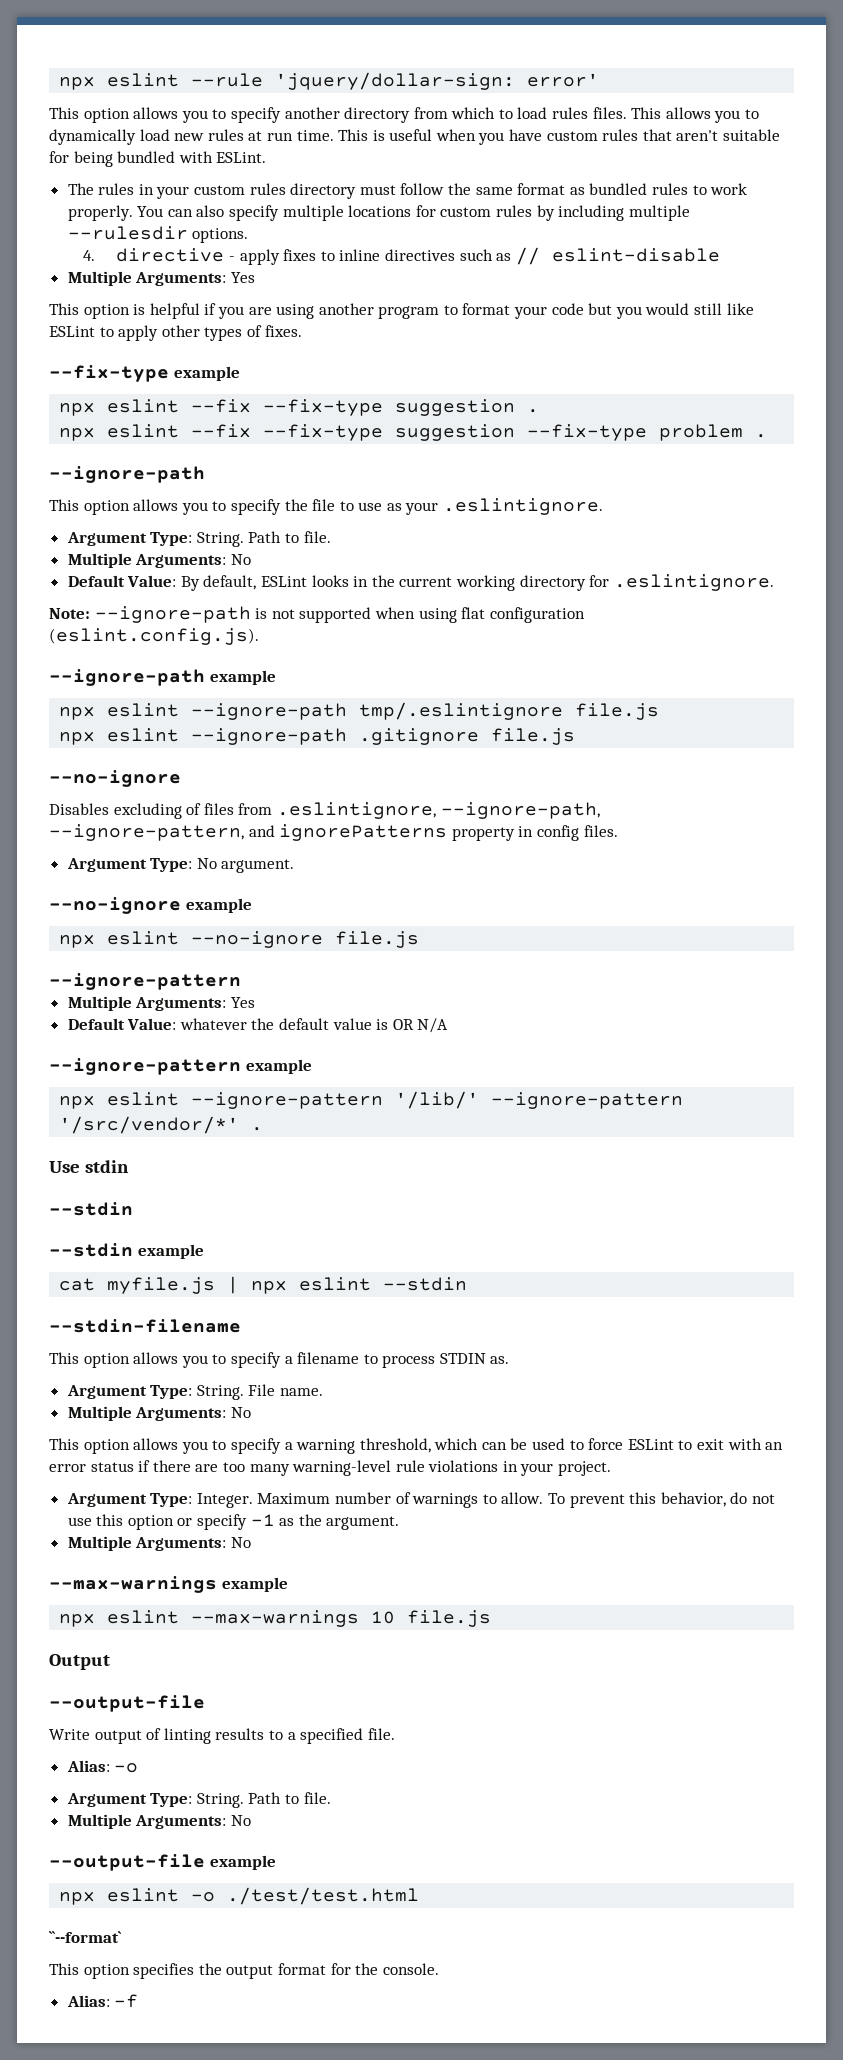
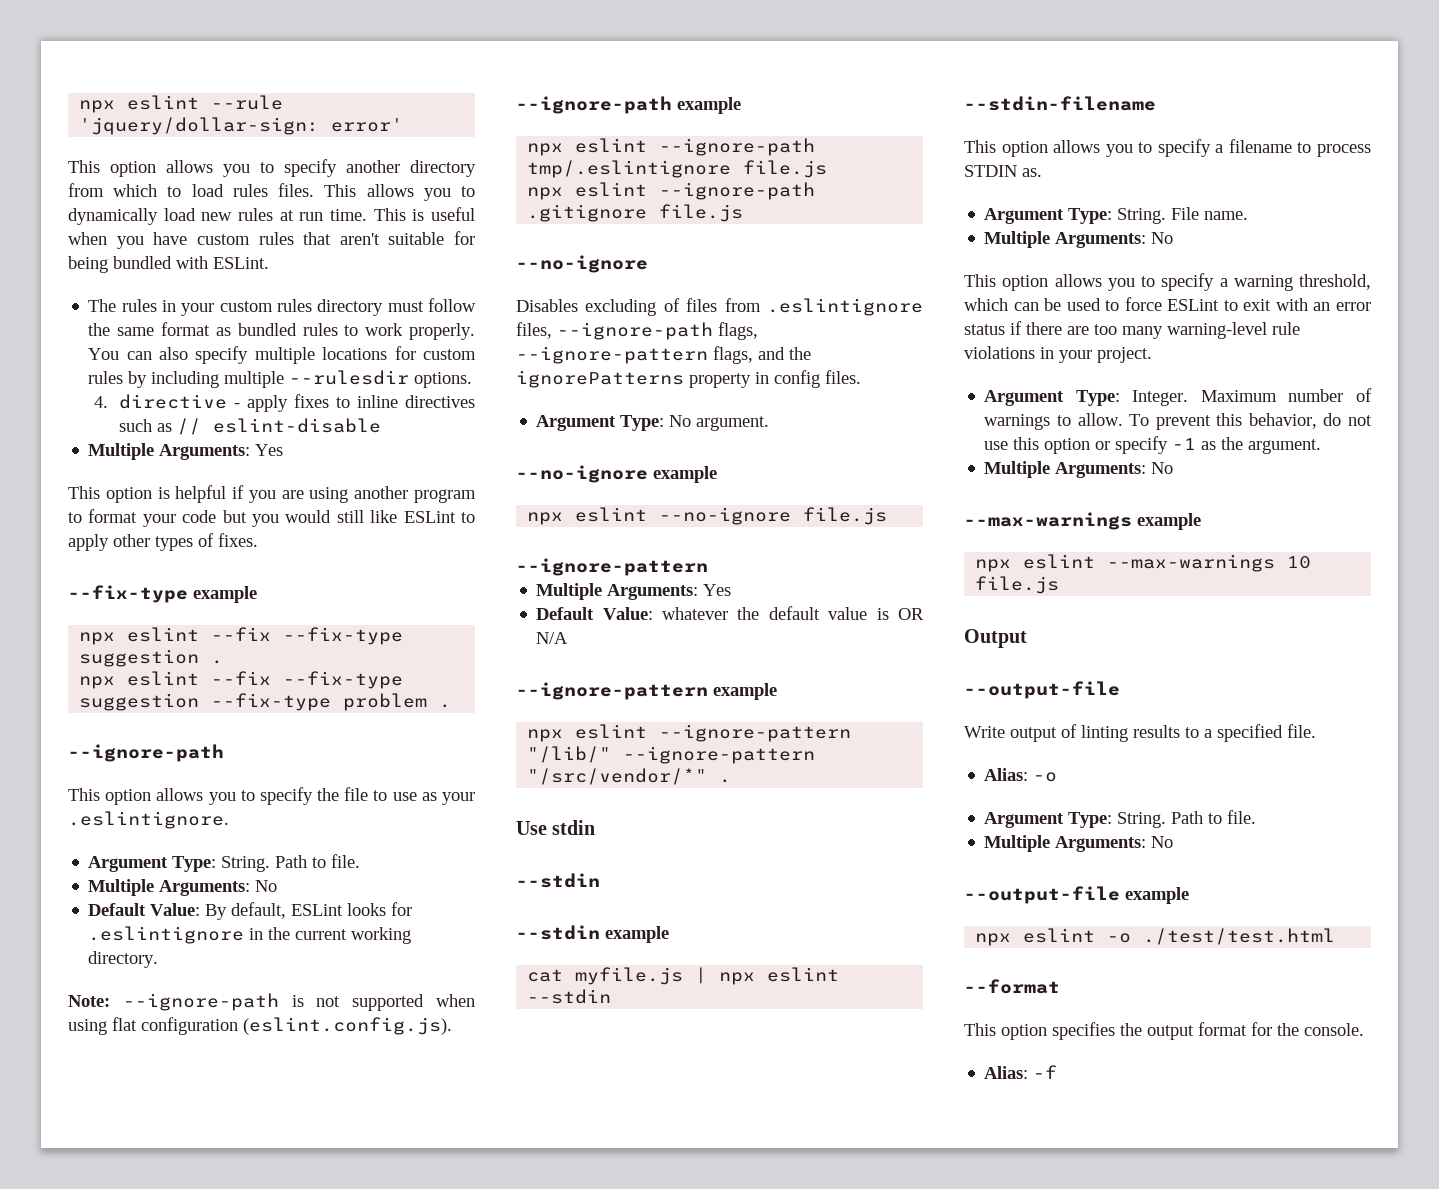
(349, 581) none -> [391,902,413,916] [88,926,245,944] for .eslintignore
[519,574,774,591] directory for .eslintignore. -> [88,951,159,968] directory.
[276,802,600,819] [49,824,275,841] .eslintignore, --ignore-path, --ignore-pattern, and -> [767,298,923,316] [516,322,758,340] [516,346,811,364] .eslintignore files, --ignore-path flags, --ignore-pattern flags, and the
[395,1091,684,1109] [59,1116,240,1134] '/lib/' --ignore-pattern '/src/vendor/*' -> [527,746,816,764] [527,768,708,785] "/lib/" --ignore-pattern "/src/vendor/*"
[49,1931,122,1943] ``--format` -> [964,979,1060,994] --format

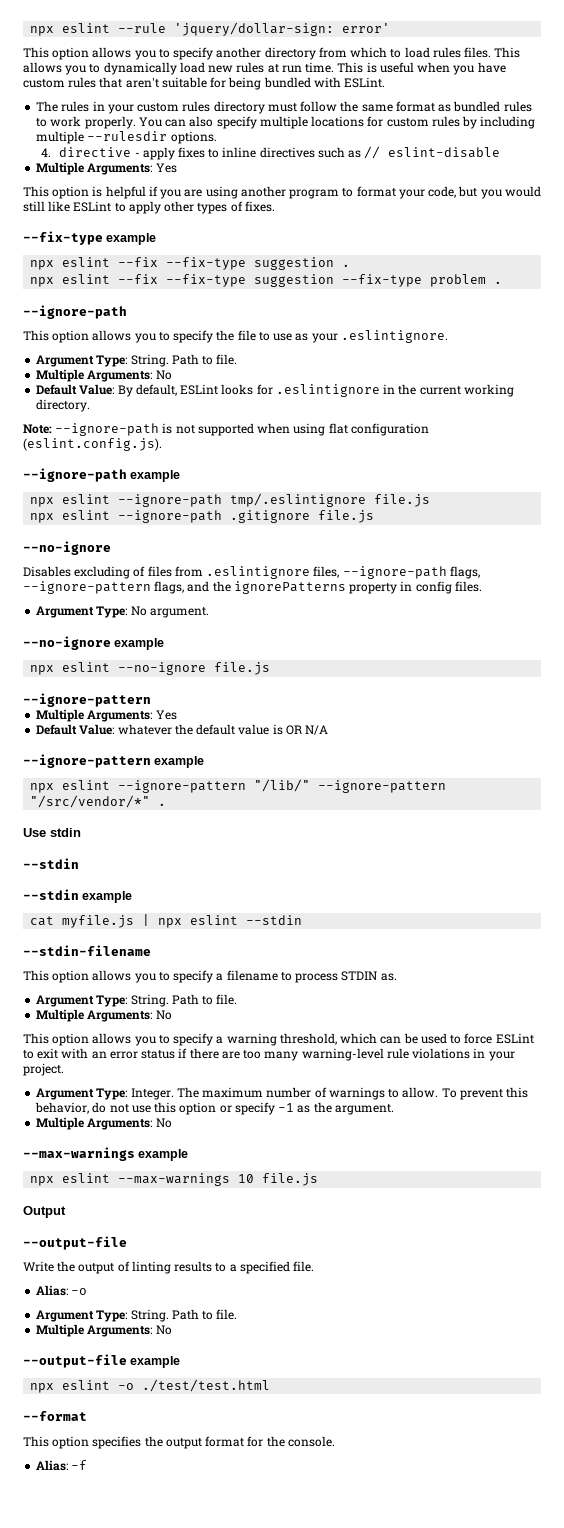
[182,510,217,523] code -> [428,186,457,198] code,
[1171,207,1249,220] File name. -> [171,994,238,1005] Path to file.
[1200,390,1277,402] Maximum -> [176,1087,264,1098] The maximum
(1005, 732) none -> [57,1261,76,1272] the

